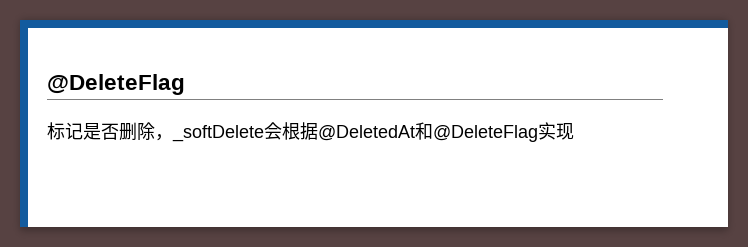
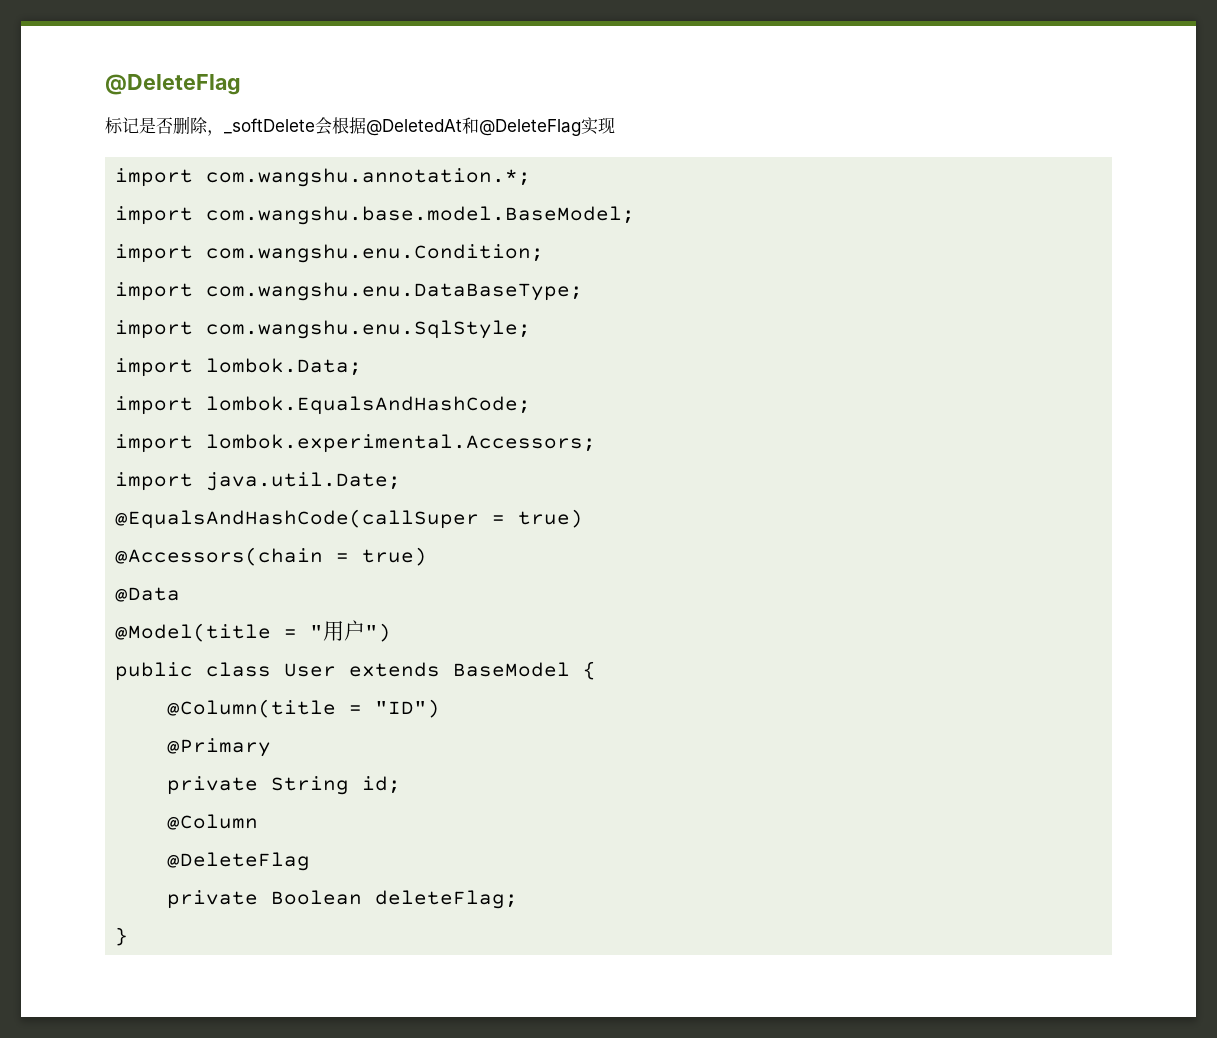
(574, 131) none -> [115,168,532,187] [115,206,636,225] [115,244,545,263] [115,282,584,301] [115,320,532,339] [115,358,363,377] [115,396,532,415] [115,434,597,453] [115,472,402,491] [115,509,584,529] [115,547,428,566] [115,587,181,602] [115,620,392,642] [115,661,597,681] [167,699,441,718] [167,738,272,757] [167,776,402,795] [167,814,259,830] [167,852,311,871] [167,890,519,909] [115,927,129,946] // import com.wangshu.annotation.*; // import com.wangshu.base.model.BaseModel; // import com.wangshu.enu.Condition; // import com.wangshu.enu.DataBaseType; // import com.wangshu.enu.SqlStyle; // import lombok.Data; // import lombok.EqualsAndHashCode; // import lombok.experimental.Accessors; // import java.util.Date; // @EqualsAndHashCode(callSuper = true) // @Accessors(chain = true) // @Data // @Model(title = "用户") // public class User extends BaseModel { // @Column(title = "ID") // @Primary // private String id; // @Column // @DeleteFlag // private Boolean deleteFlag; // }

